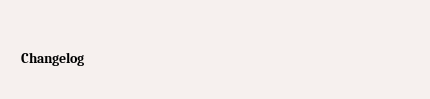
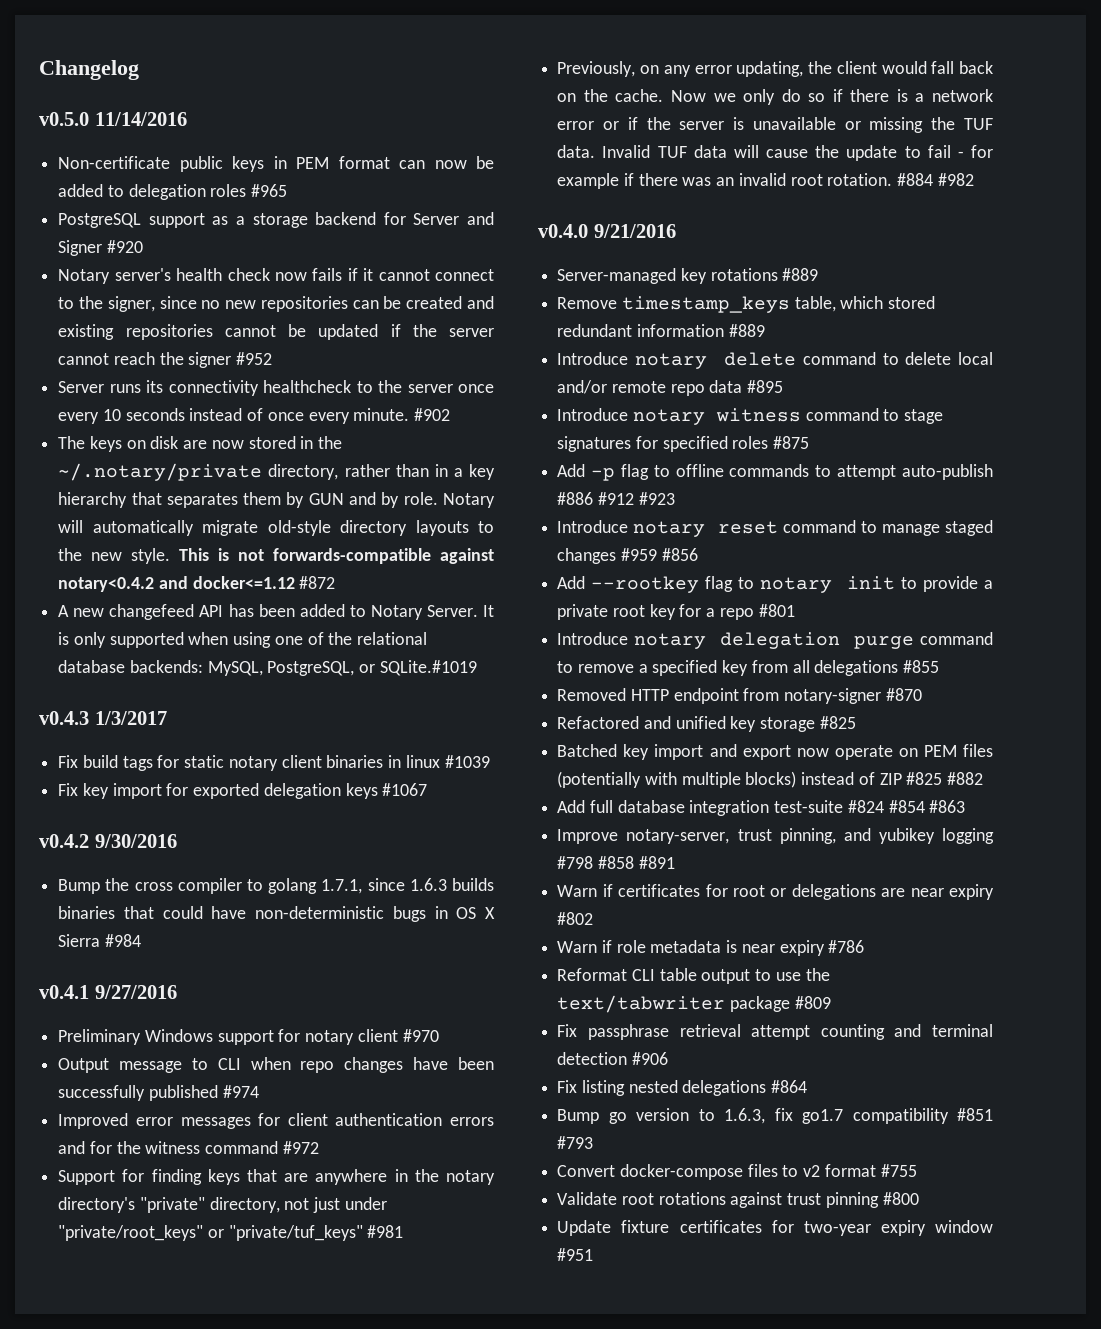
(84, 59) none -> [39,112,187,126] [58,156,494,172] [58,184,288,200] [58,212,494,228] [58,240,143,256] [58,268,495,284] [58,296,494,312] [58,324,494,340] [58,352,273,368] [58,380,494,396] [58,408,451,424] [58,436,343,452] [58,463,495,481] [58,492,495,508] [58,520,494,536] [58,548,495,564] [58,576,336,592] [58,604,494,620] [58,632,428,648] [58,660,477,676] [39,711,167,725] [58,755,490,771] [58,783,428,799] [39,834,177,848] [58,878,495,894] [58,906,495,922] [58,934,141,947] [39,985,177,999] [58,1029,439,1045] [58,1057,494,1073] [58,1085,259,1101] [58,1113,494,1129] [58,1141,319,1154] [58,1169,496,1185] [58,1197,387,1213] [58,1225,404,1241] [557,61,993,77] [557,89,993,105] [557,117,993,133] [557,145,994,161] [557,173,974,189] [538,224,676,238] [557,268,819,284] [557,296,936,313] [557,324,765,337] [557,352,993,369] [557,380,784,396] [557,408,944,425] [557,436,810,452] [557,464,993,481] [557,492,675,505] [557,520,993,537] [557,548,698,564] [557,576,993,593] [557,604,795,620] [557,632,993,649] [557,660,940,676] [557,688,922,704] [557,716,856,732] [557,744,993,760] [557,771,984,788] [557,800,966,816] [557,828,994,844] [557,856,675,869] [557,884,994,900] [557,912,594,925] [557,940,865,956] [557,968,830,984] [557,995,831,1013] [557,1024,993,1040] [557,1052,668,1065] [557,1080,808,1096] [557,1108,993,1124] [557,1136,594,1149] [557,1164,917,1180] [557,1192,919,1208] [557,1220,993,1236] [557,1248,594,1261] // v0.5.0 11/14/2016 // Non-certificate public keys in PEM format can now be added to delegation roles #965 // PostgreSQL support as a storage backend for Server and Signer #920 // Notary server's health check now fails if it cannot connect to the signer, since no new repositories can be created and existing repositories cannot be updated if the server cannot reach the signer #952 // Server runs its connectivity healthcheck to the server once every 10 seconds instead of once every minute. #902 // The keys on disk are now stored in the ~/.notary/private directory, rather than in a key hierarchy that separates them by GUN and by role. Notary will automatically migrate old-style directory layouts to the new style. This is not forwards-compatible against notary<0.4.2 and docker<=1.12 #872 // A new changefeed API has been added to Notary Server. It is only supported when using one of the relational database backends: MySQL, PostgreSQL, or SQLite.#1019 // v0.4.3 1/3/2017 // Fix build tags for static notary client binaries in linux #1039 // Fix key import for exported delegation keys #1067 // v0.4.2 9/30/2016 // Bump the cross compiler to golang 1.7.1, since 1.6.3 builds binaries that could have non-deterministic bugs in OS X Sierra #984 // v0.4.1 9/27/2016 // Preliminary Windows support for notary client #970 // Output message to CLI when repo changes have been successfully published #974 // Improved error messages for client authentication errors and for the witness command #972 // Support for finding keys that are anywhere in the notary directory's "private" directory, not just under "private/root_keys" or "private/tuf_keys" #981 // Previously, on any error updating, the client would fall back on the cache. Now we only do so if there is a network error or if the server is unavailable or missing the TUF data. Invalid TUF data will cause the update to fail - for example if there was an invalid root rotation. #884 #982 // v0.4.0 9/21/2016 // Server-managed key rotations #889 // Remove timestamp_keys table, which stored redundant information #889 // Introduce notary delete command to delete local and/or remote repo data #895 // Introduce notary witness command to stage signatures for specified roles #875 // Add -p flag to offline commands to attempt auto-publish #886 #912 #923 // Introduce notary reset command to manage staged changes #959 #856 // Add --rootkey flag to notary init to provide a private root key for a repo #801 // Introduce notary delegation purge command to remove a specified key from all delegations #855 // Removed HTTP endpoint from notary-signer #870 // Refactored and unified key storage #825 // Batched key import and export now operate on PEM files (potentially with multiple blocks) instead of ZIP #825 #882 // Add full database integration test-suite #824 #854 #863 // Improve notary-server, trust pinning, and yubikey logging #798 #858 #891 // Warn if certificates for root or delegations are near expiry #802 // Warn if role metadata is near expiry #786 // Reformat CLI table output to use the text/tabwriter package #809 // Fix passphrase retrieval attempt counting and terminal detection #906 // Fix listing nested delegations #864 // Bump go version to 1.6.3, fix go1.7 compatibility #851 #793 // Convert docker-compose files to v2 format #755 // Validate root rotations against trust pinning #800 // Update fixture certificates for two-year expiry window #951

